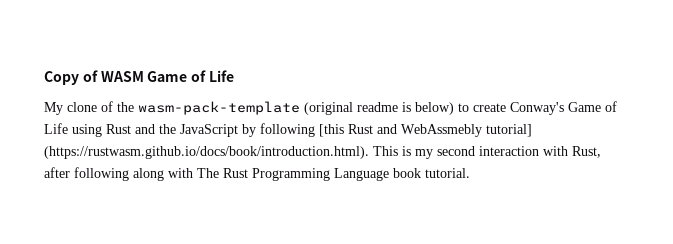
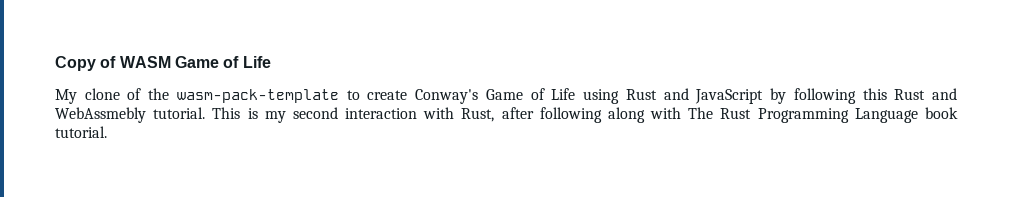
[304,102,454,115] (original readme is below) -> (339, 96) none
[159,124,176,134] the -> (689, 94) none
[319,124,344,137] [this -> [862,88,887,100] this
[486,124,532,137] [44,146,369,159] tutorial] (https://rustwasm.github.io/docs/book/introduction.html). -> [153,107,206,119] tutorial.

